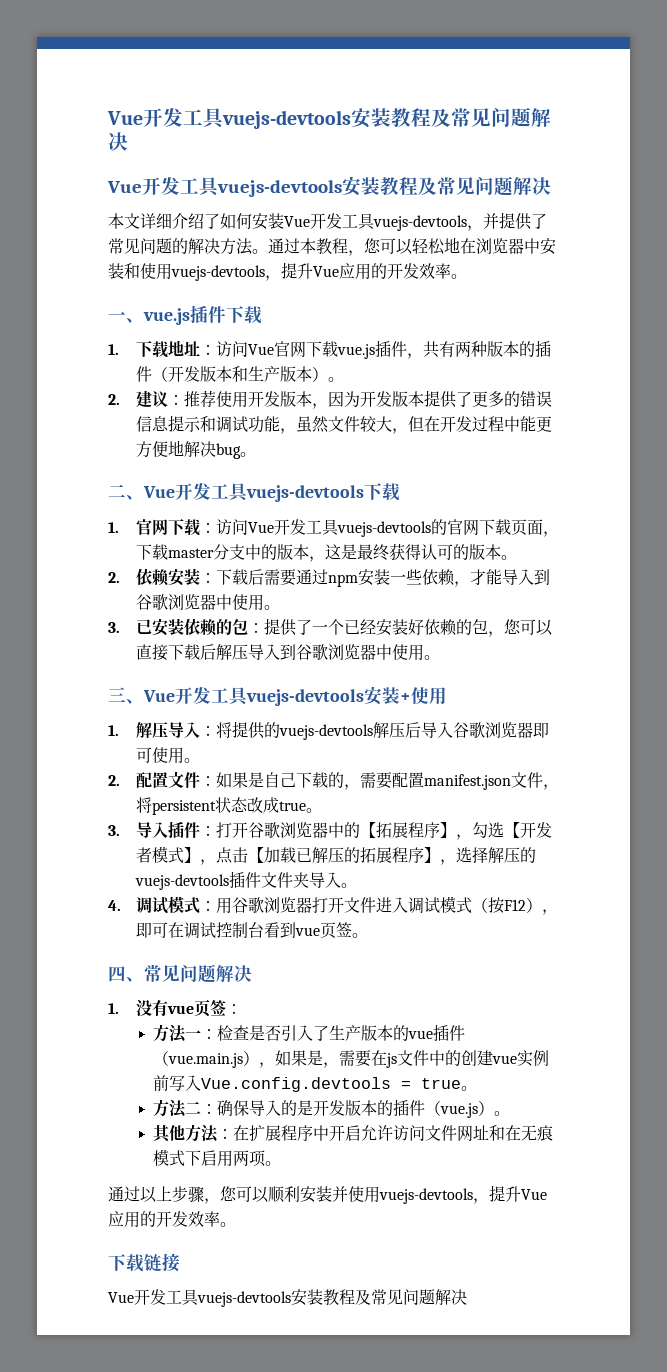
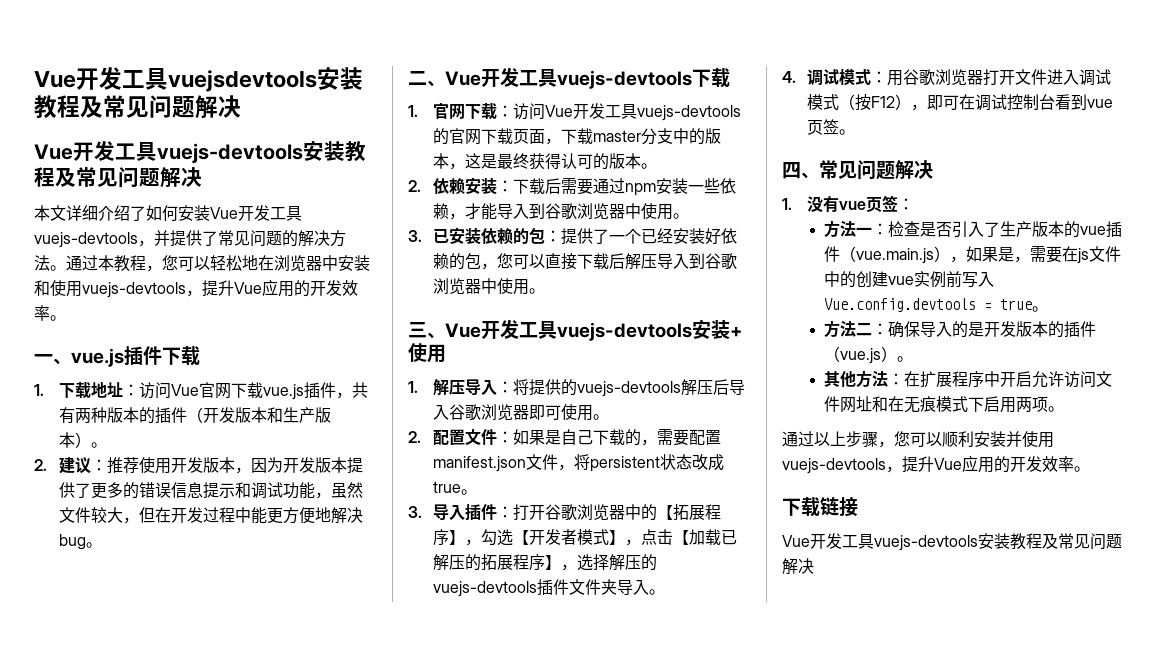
[107,108,351,129] Vue开发工具vuejs-devtools -> [34,67,317,92] Vue开发工具vuejsdevtools

